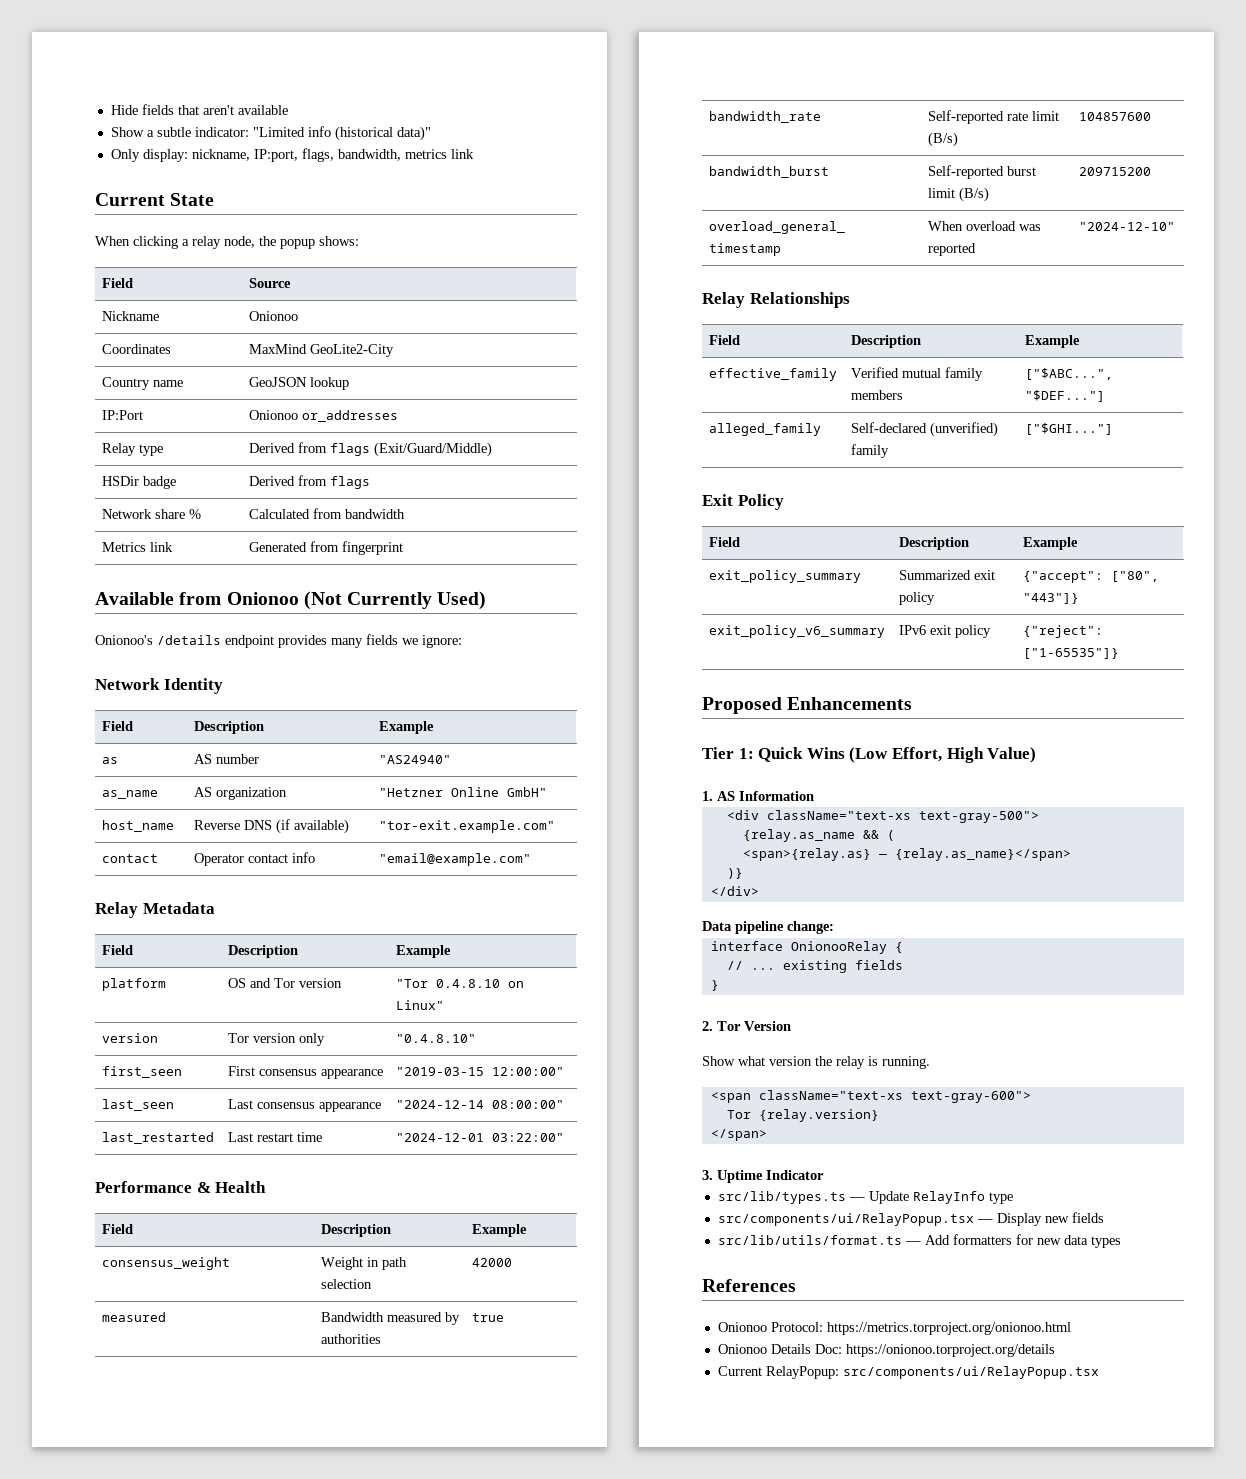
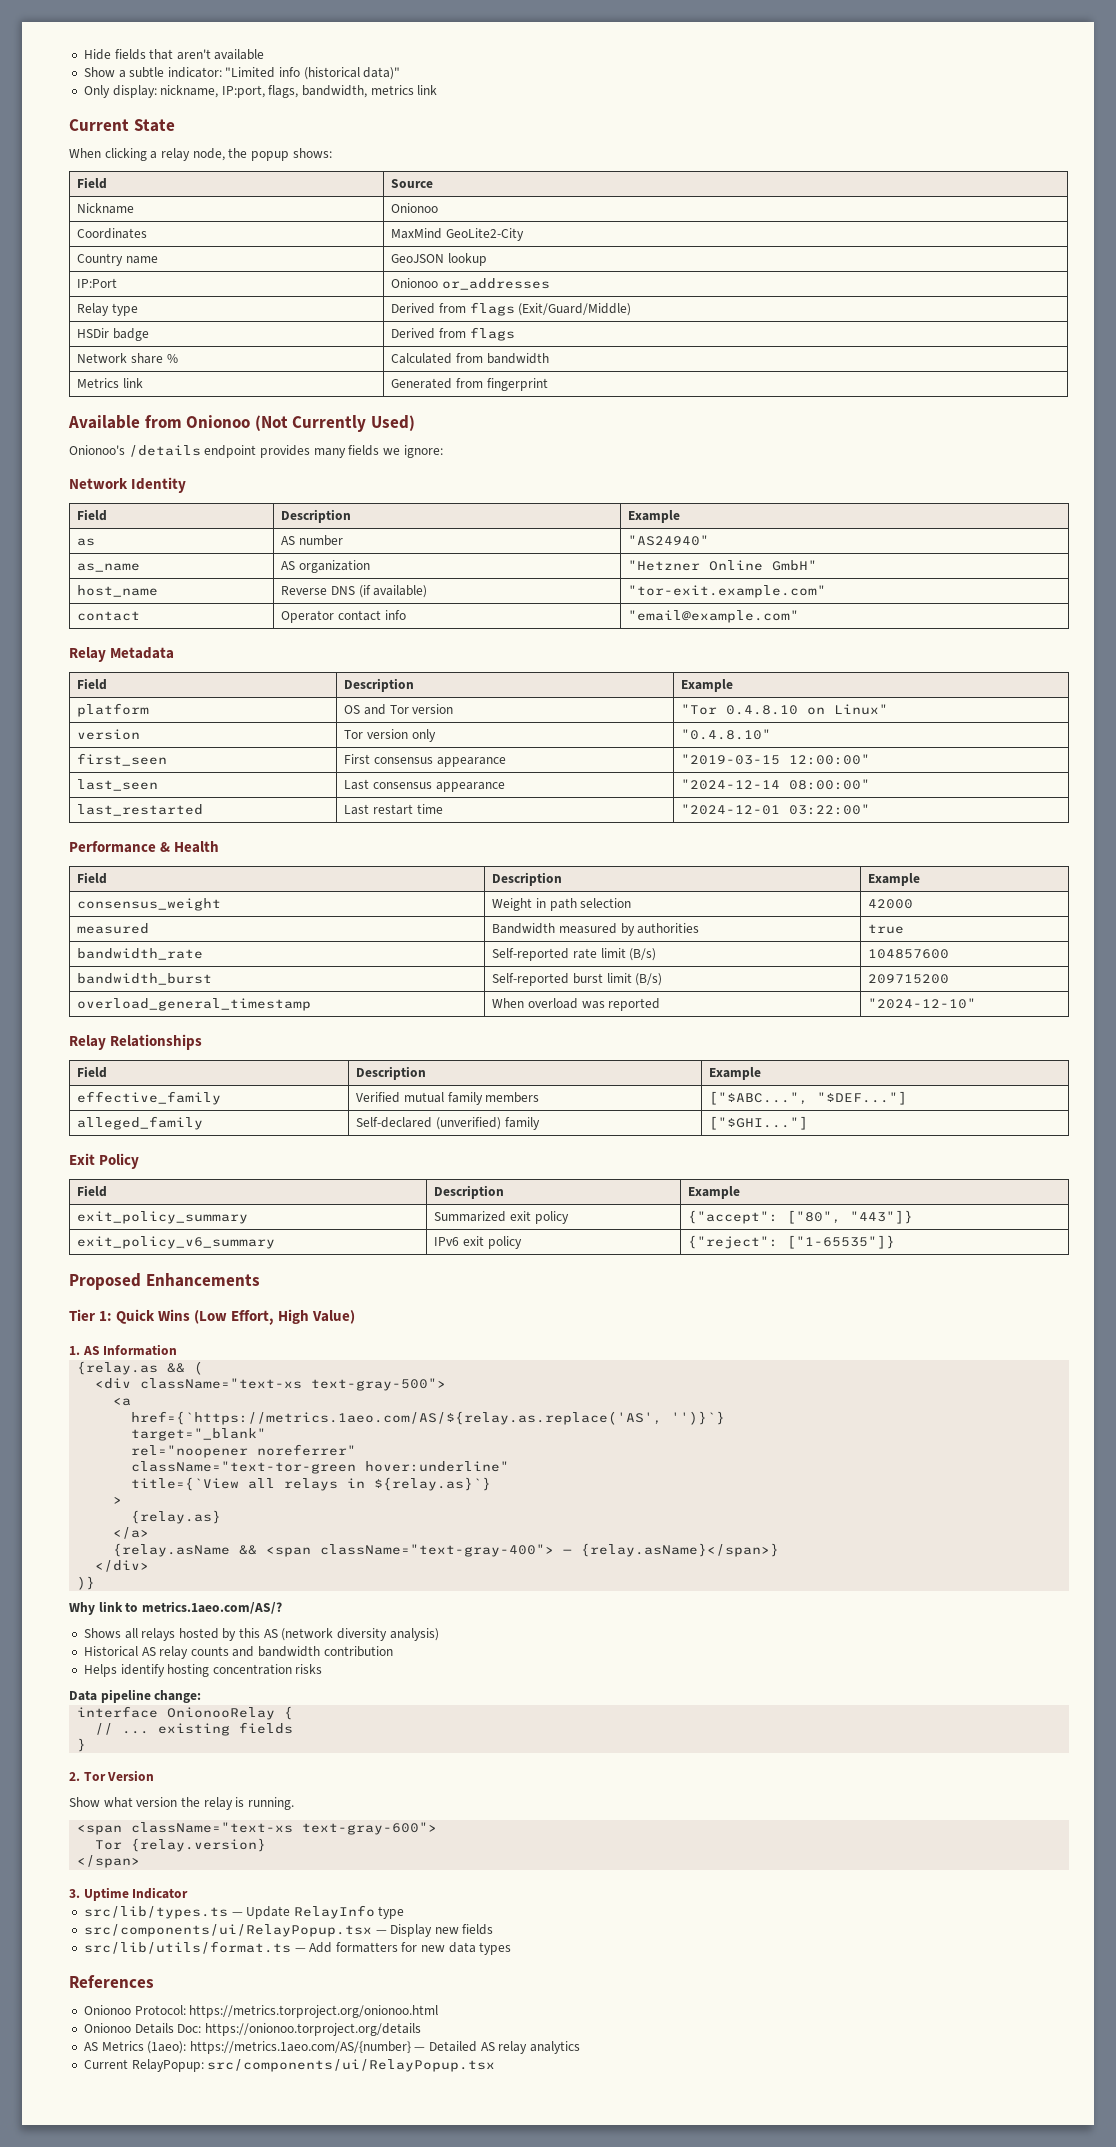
(814, 796) none -> [77,1361,204,1375] // {relay.as && (
[742,829,895,842] [742,848,1071,861] [726,868,743,879] [710,886,759,896] {relay.as_name && ( // <span>{relay.as} — {relay.as_name}</span> // )} // </div> -> [113,1397,132,1406] [131,1411,726,1425] [131,1428,267,1441] [131,1444,357,1458] [131,1461,510,1474] [131,1477,492,1491] [113,1496,123,1504] [131,1510,222,1524] [113,1527,150,1539] [113,1543,780,1557] [95,1560,150,1572] [77,1576,96,1590] [69,1601,282,1615] [83,1628,439,1641] [83,1646,393,1659] [83,1664,323,1677] <a // href={`https://metrics.1aeo.com/AS/${relay.as.replace('AS', '')}`} // target="_blank" // rel="noopener noreferrer" // className="text-tor-green hover:underline" // title={`View all relays in ${relay.as}`} // > // {relay.as} // </a> // {relay.asName && <span className="text-gray-400"> — {relay.asName}</span>} // </div> // )} // Why link to metrics.1aeo.com/AS/? // Shows all relays hosted by this AS (network diversity analysis) // Historical AS relay counts and bandwidth contribution // Helps identify hosting concentration risks
(1055, 1350) none -> [83,2041,581,2054] // AS Metrics (1aeo): https://metrics.1aeo.com/AS/{number} — Detailed AS relay analytics

